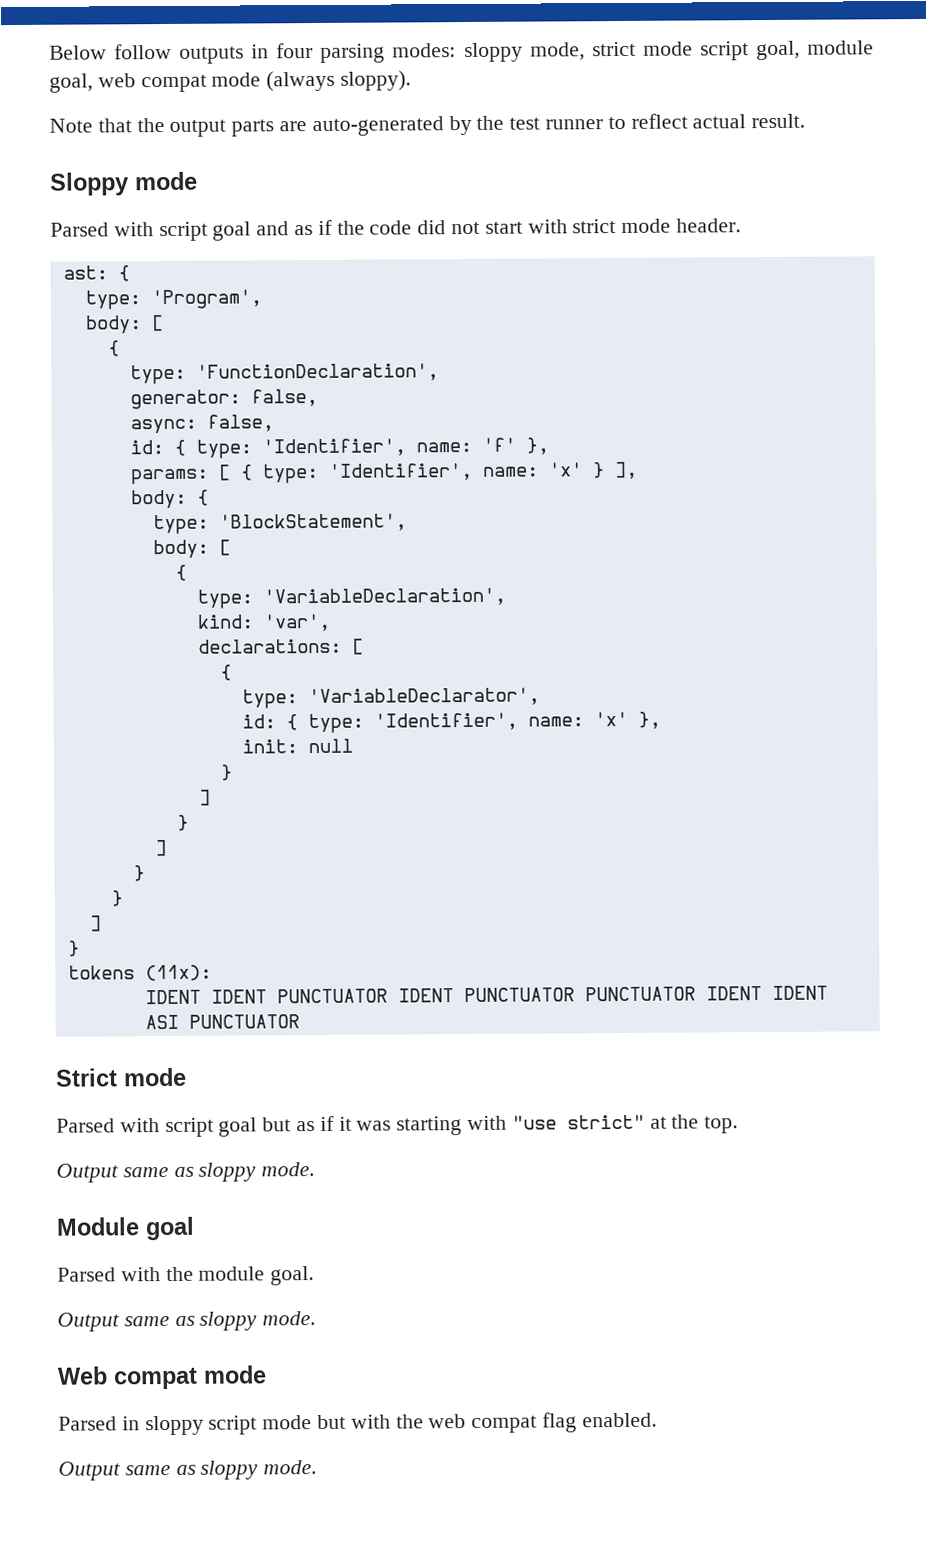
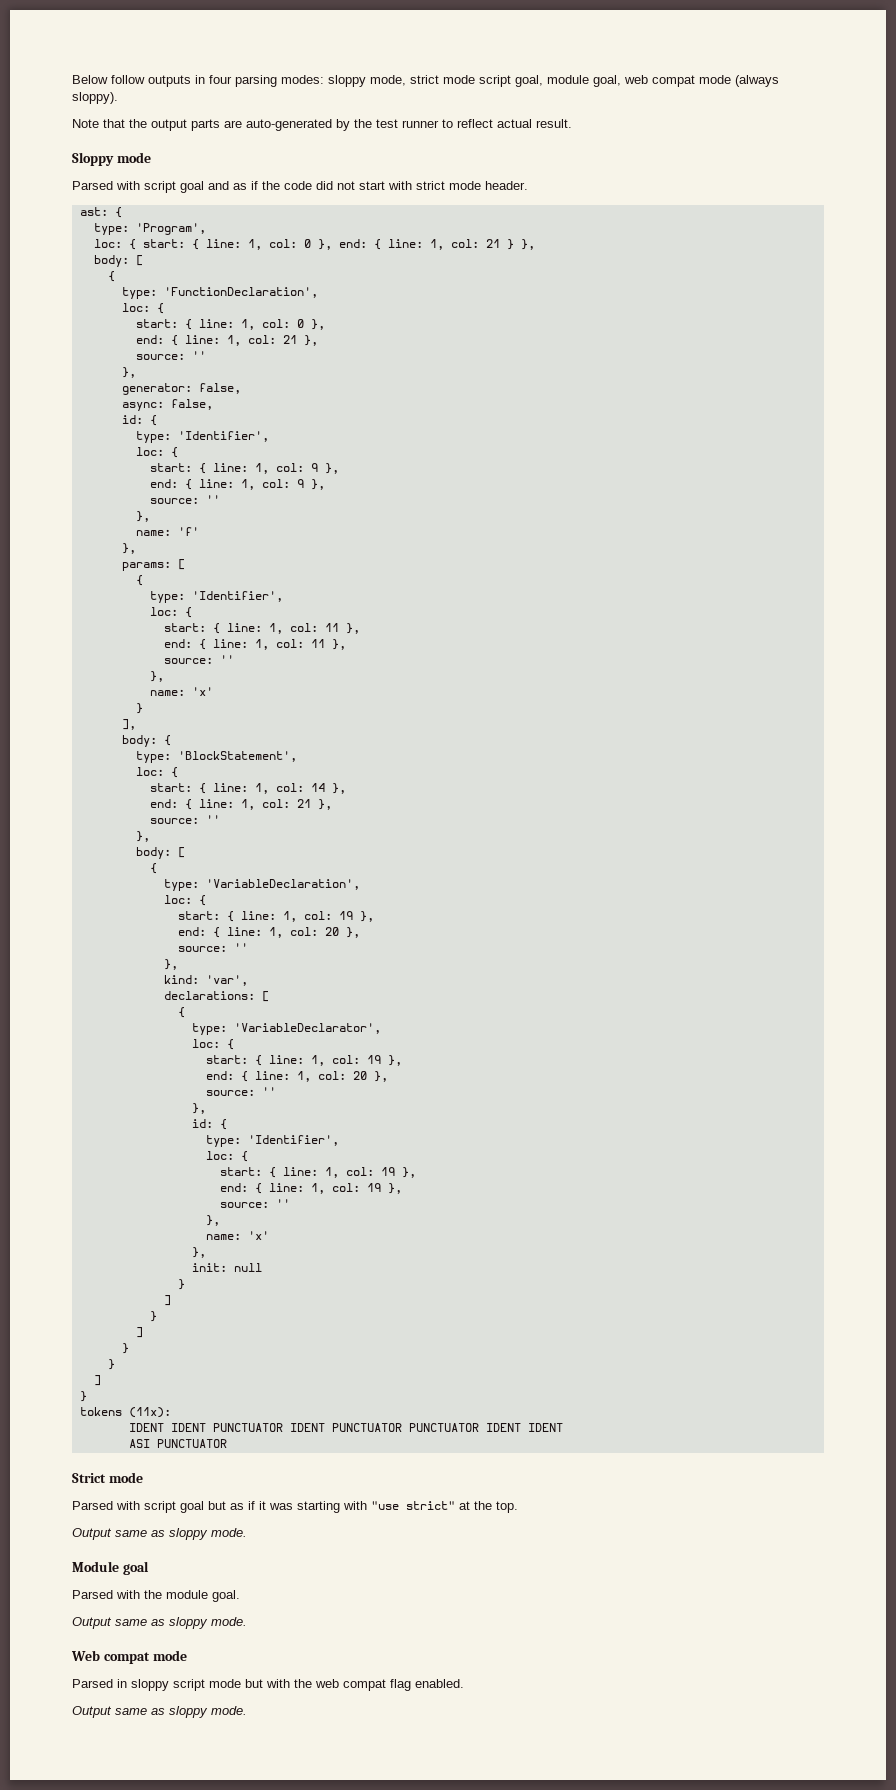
(262, 299) none -> [93,239,535,250] // loc: { start: { line: 1, col: 0 }, end: { line: 1, col: 21 } },
(439, 372) none -> [121,303,164,314] [135,319,325,330] [135,335,318,346] [135,351,206,360] [121,367,136,378] // loc: { // start: { line: 1, col: 0 }, // end: { line: 1, col: 21 }, // source: '' // },
[195,438,406,459] type: 'Identifier', -> [135,431,269,443] [135,447,178,458] [149,463,339,474] [149,479,325,490] [149,495,220,504] [135,511,150,522] // type: 'Identifier', // loc: { // start: { line: 1, col: 9 }, // end: { line: 1, col: 9 }, // source: '' // }, //
(516, 444) none -> (199, 531) //
[239,462,605,484] { type: 'Identifier', name: 'x' } -> [135,575,143,586] [149,591,283,603] [149,607,192,618] [163,623,360,634] [163,639,346,650] [163,655,234,664] [149,671,164,682] [149,687,213,696] [135,703,143,714] // { // type: 'Identifier', // loc: { // start: { line: 1, col: 11 }, // end: { line: 1, col: 11 }, // source: '' // }, // name: 'x' // } //
(407, 522) none -> [135,767,178,778] [149,783,346,794] [149,799,332,810] [149,815,220,824] [135,831,150,842] // loc: { // start: { line: 1, col: 14 }, // end: { line: 1, col: 21 }, // source: '' // },
(506, 597) none -> [163,895,206,906] [177,911,374,922] [177,927,360,938] [177,943,248,952] [163,959,178,970] // loc: { // start: { line: 1, col: 19 }, // end: { line: 1, col: 20 }, // source: '' // },
[241,711,628,734] // id: { type: 'Identifier', name: 'x' -> [191,1039,234,1050] [205,1055,402,1066] [205,1071,388,1082] [205,1087,276,1096] [191,1103,206,1114] [191,1119,227,1130] [205,1135,339,1147] [205,1151,248,1162] [219,1167,416,1178] [219,1183,402,1194] [219,1199,290,1208] [205,1215,220,1226] [205,1231,269,1240] // loc: { // start: { line: 1, col: 19 }, // end: { line: 1, col: 20 }, // source: '' // }, // id: { // type: 'Identifier', // loc: { // start: { line: 1, col: 19 }, // end: { line: 1, col: 19 }, // source: '' // }, // name: 'x' //

